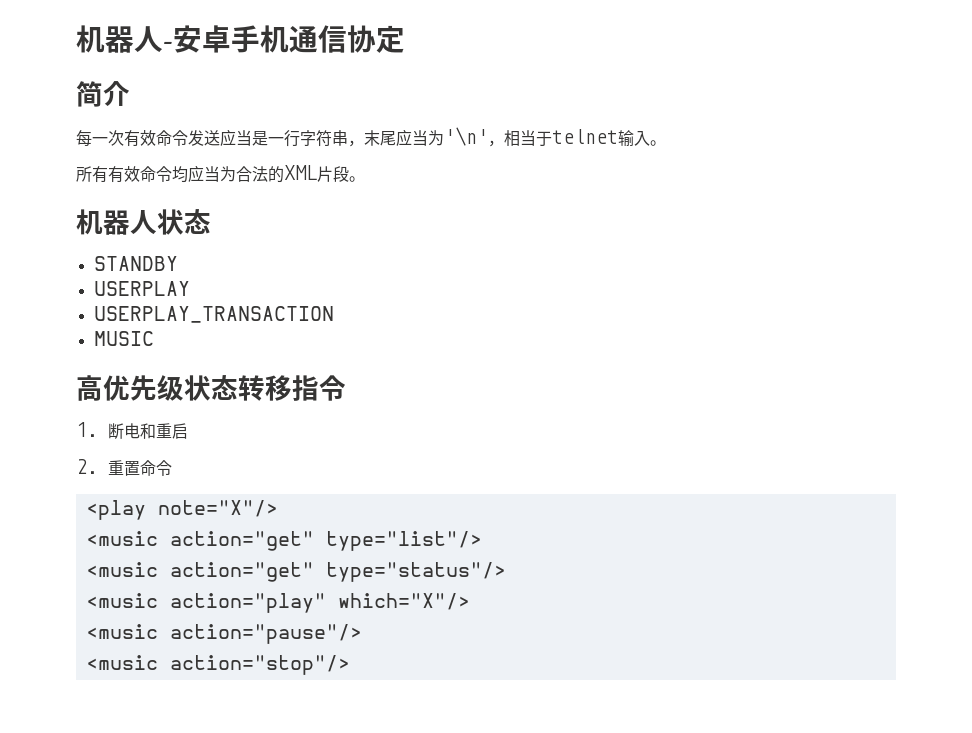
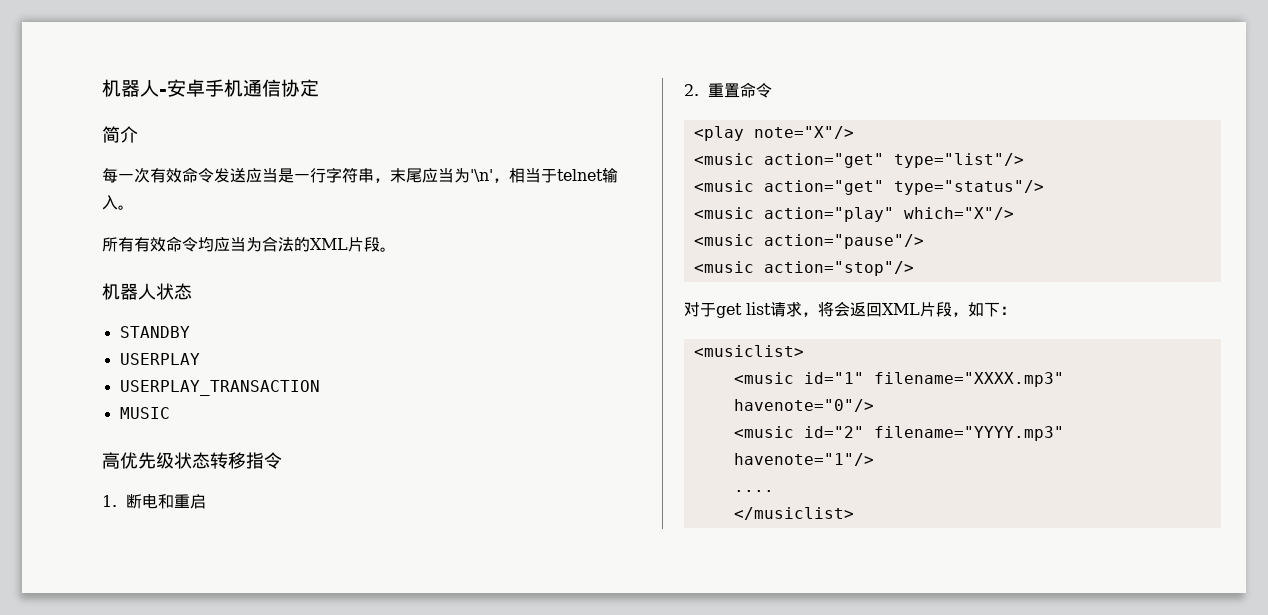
(350, 665) none -> [684,301,1016,318] [693,345,804,357] [733,372,1064,387] [733,399,874,412] [733,426,1064,441] [733,453,874,466] [733,490,774,492] [733,507,854,520] // 对于get list请求，将会返回XML片段，如下： // <musiclist> // <music id="1" filename="XXXX.mp3" havenote="0"/> // <music id="2" filename="YYYY.mp3" havenote="1"/> // .... // </musiclist>

